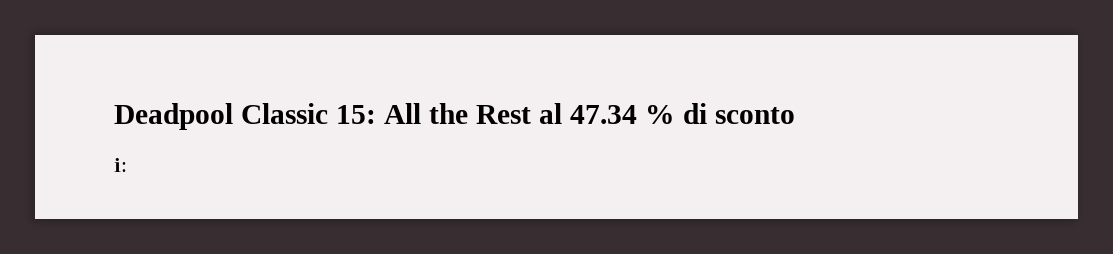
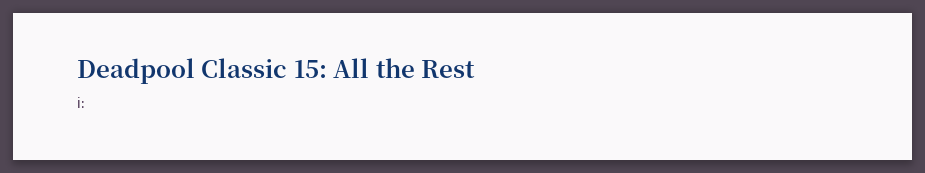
[538,103,795,124] al 47.34 % di sconto -> (476, 69) none

